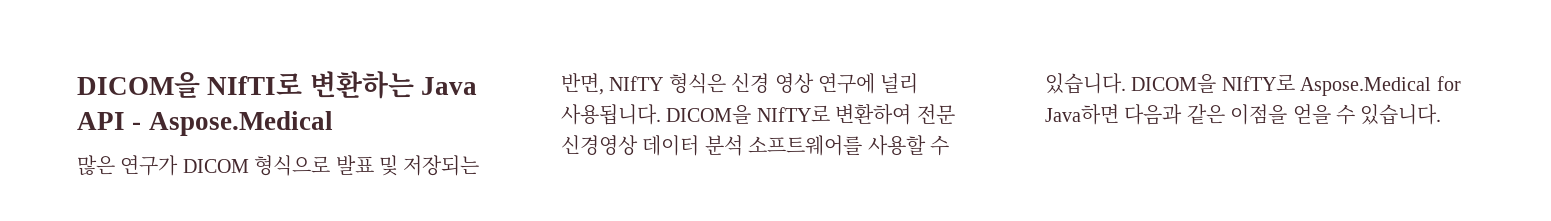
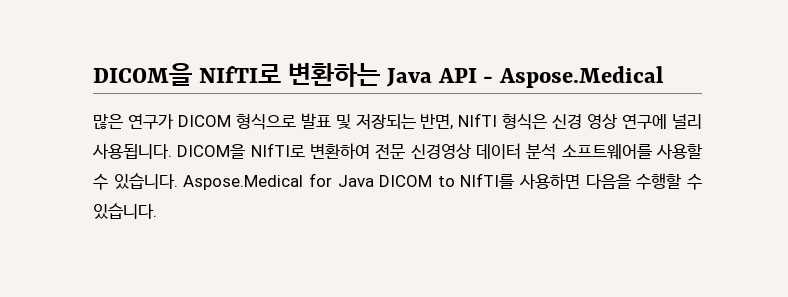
[609,76,664,91] NIfTY -> [458,113,498,127] NIfTI
[756,105,830,122] NIfTY로 -> [250,143,305,157] NIfTI로
[1131,74,1461,96] [1045,104,1331,125] DICOM을 NIfTY로 Aspose.Medical for Java하면 다음과 같은 이점을 얻을 -> [183,173,682,190] Aspose.Medical for Java DICOM to NIfTI를 사용하면 다음을 수행할

